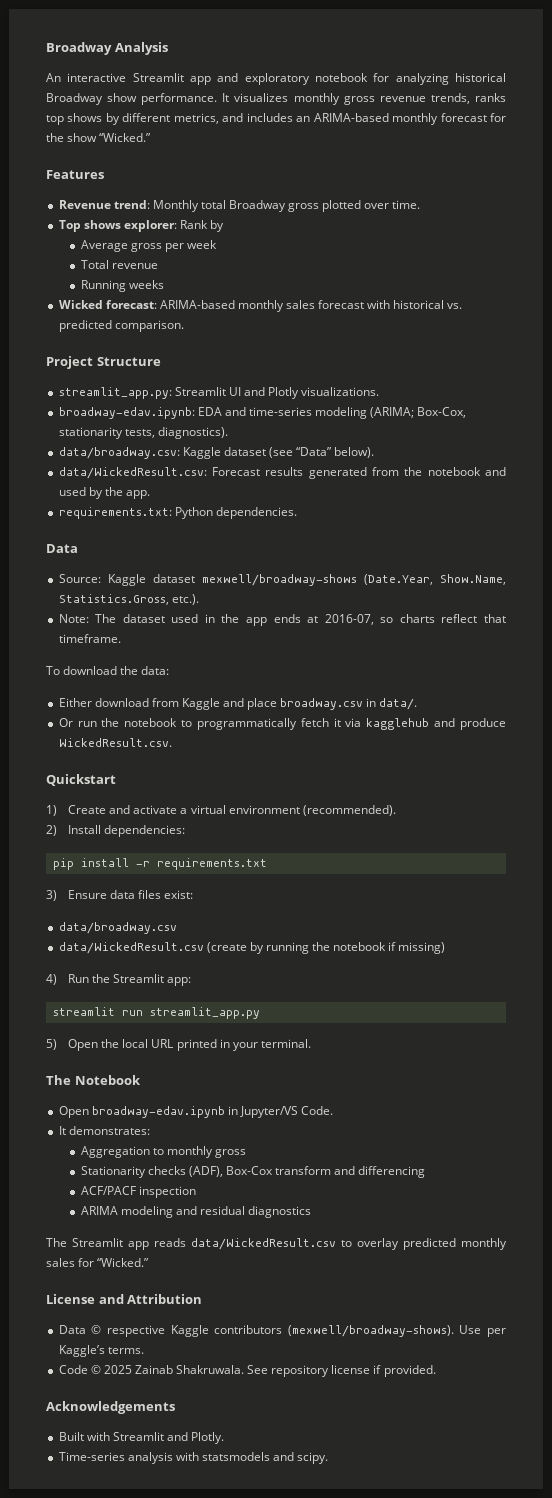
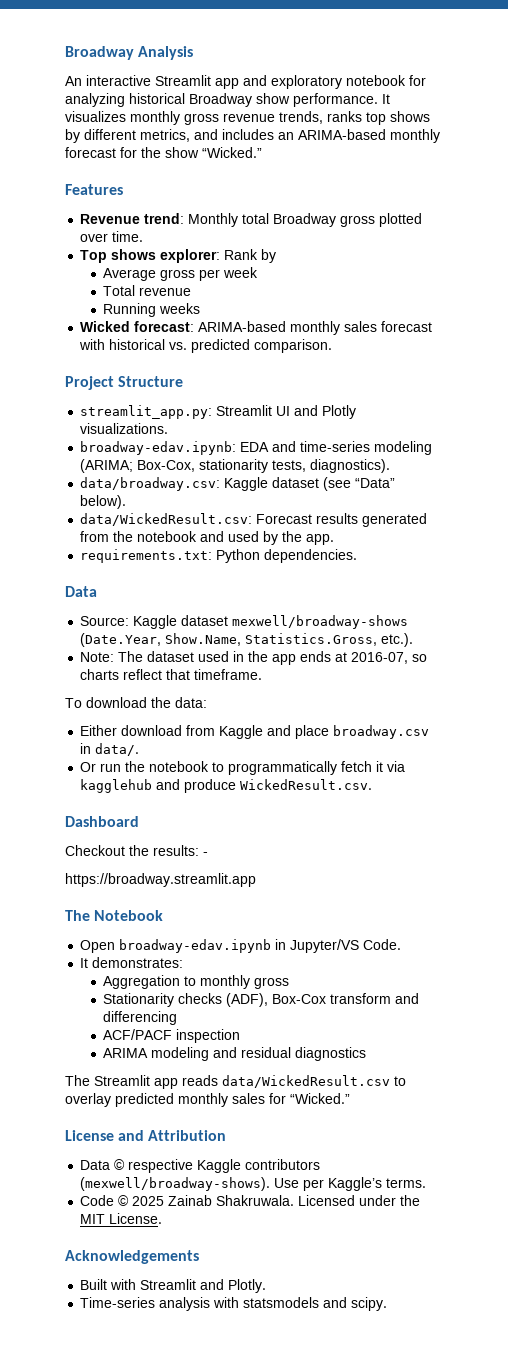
[46,774,116,786] [46,805,396,816] [46,825,186,837] [52,858,267,870] [46,890,194,901] [58,922,177,934] [58,942,446,954] [46,974,192,986] [52,1007,260,1019] [46,1039,311,1051] Quickstart // 1) Create and activate a virtual environment (recommended). // 2) Install dependencies: // pip install -r requirements.txt // 3) Ensure data files exist: // data/broadway.csv // data/WickedResult.csv (create by running the notebook if missing) // 4) Run the Streamlit app: // streamlit run streamlit_app.py // 5) Open the local URL printed in your terminal. -> [65,816,139,827] [65,845,208,856] [65,873,256,887] Dashboard // Checkout the results: - // https://broadway.streamlit.app
[247,1365,436,1377] See repository license if provided. -> [298,1195,421,1206] [80,1213,163,1224] Licensed under the MIT License.

